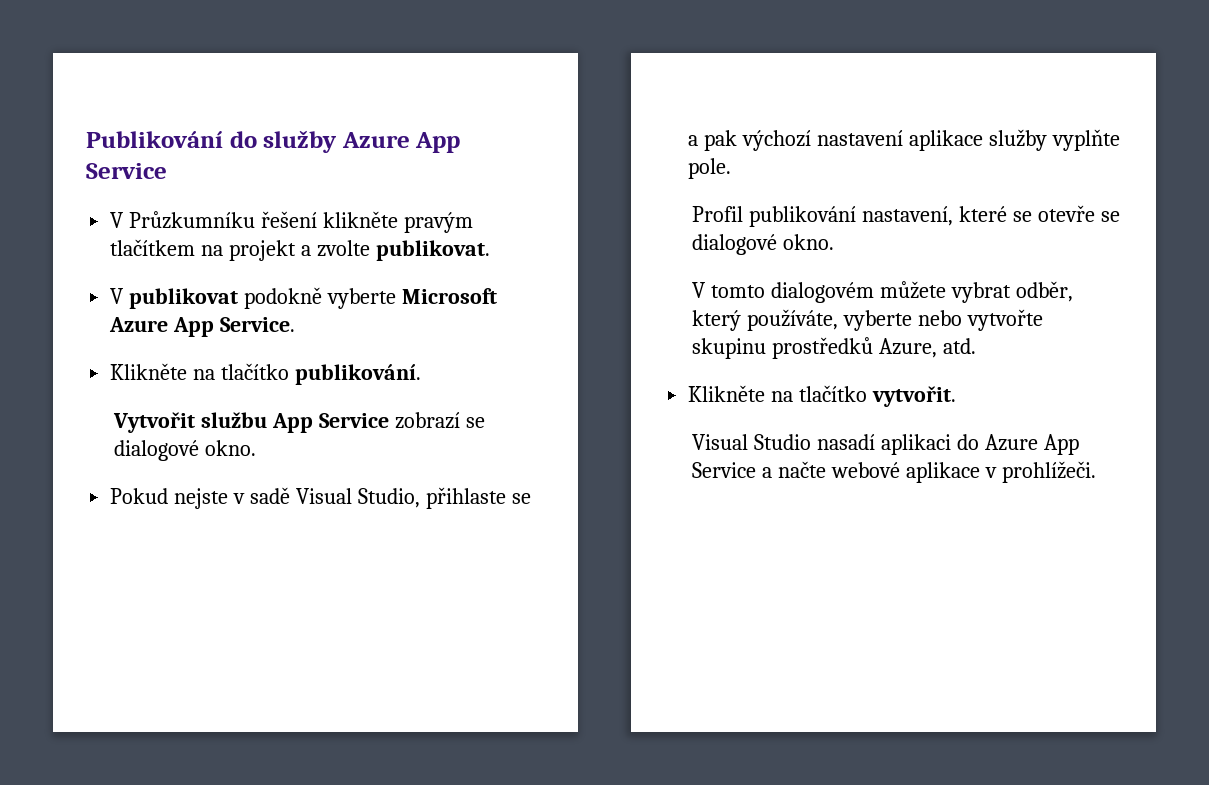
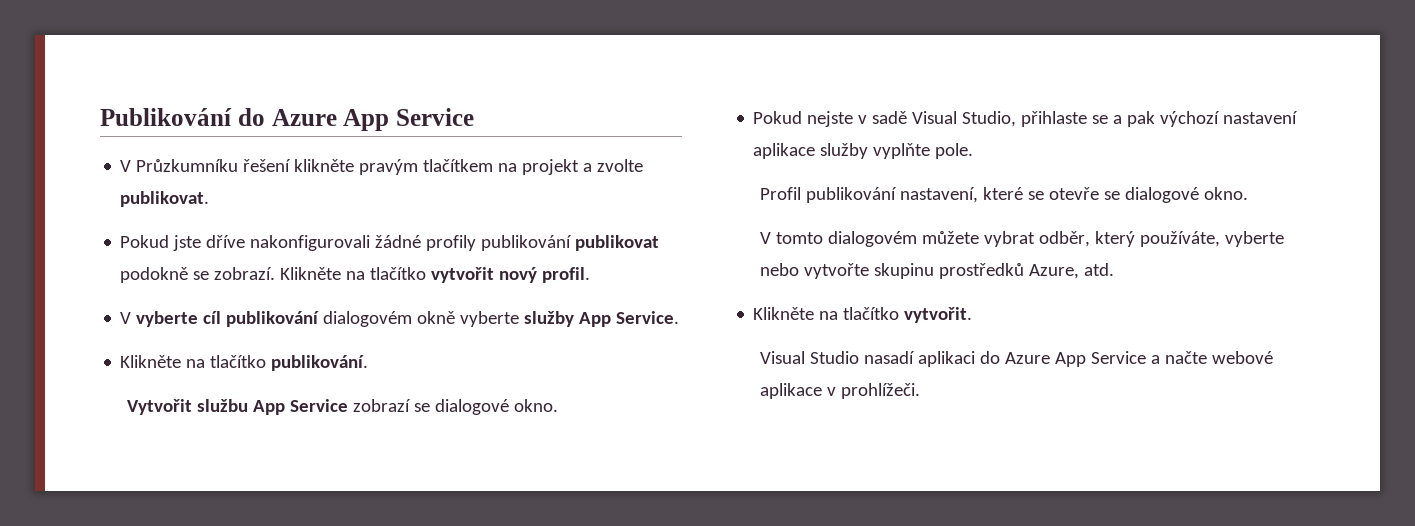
[263,130,338,153] služby -> (265, 117) none
[110,287,497,309] [109,317,169,332] V publikovat podokně vyberte Microsoft Azure -> [120,235,660,251] [120,267,591,283] [120,311,575,327] Pokud jste dříve nakonfigurovali žádné profily publikování publikovat podokně se zobrazí. Klikněte na tlačítko vytvořit nový profil. // V vyberte cíl publikování dialogovém okně vyberte služby

